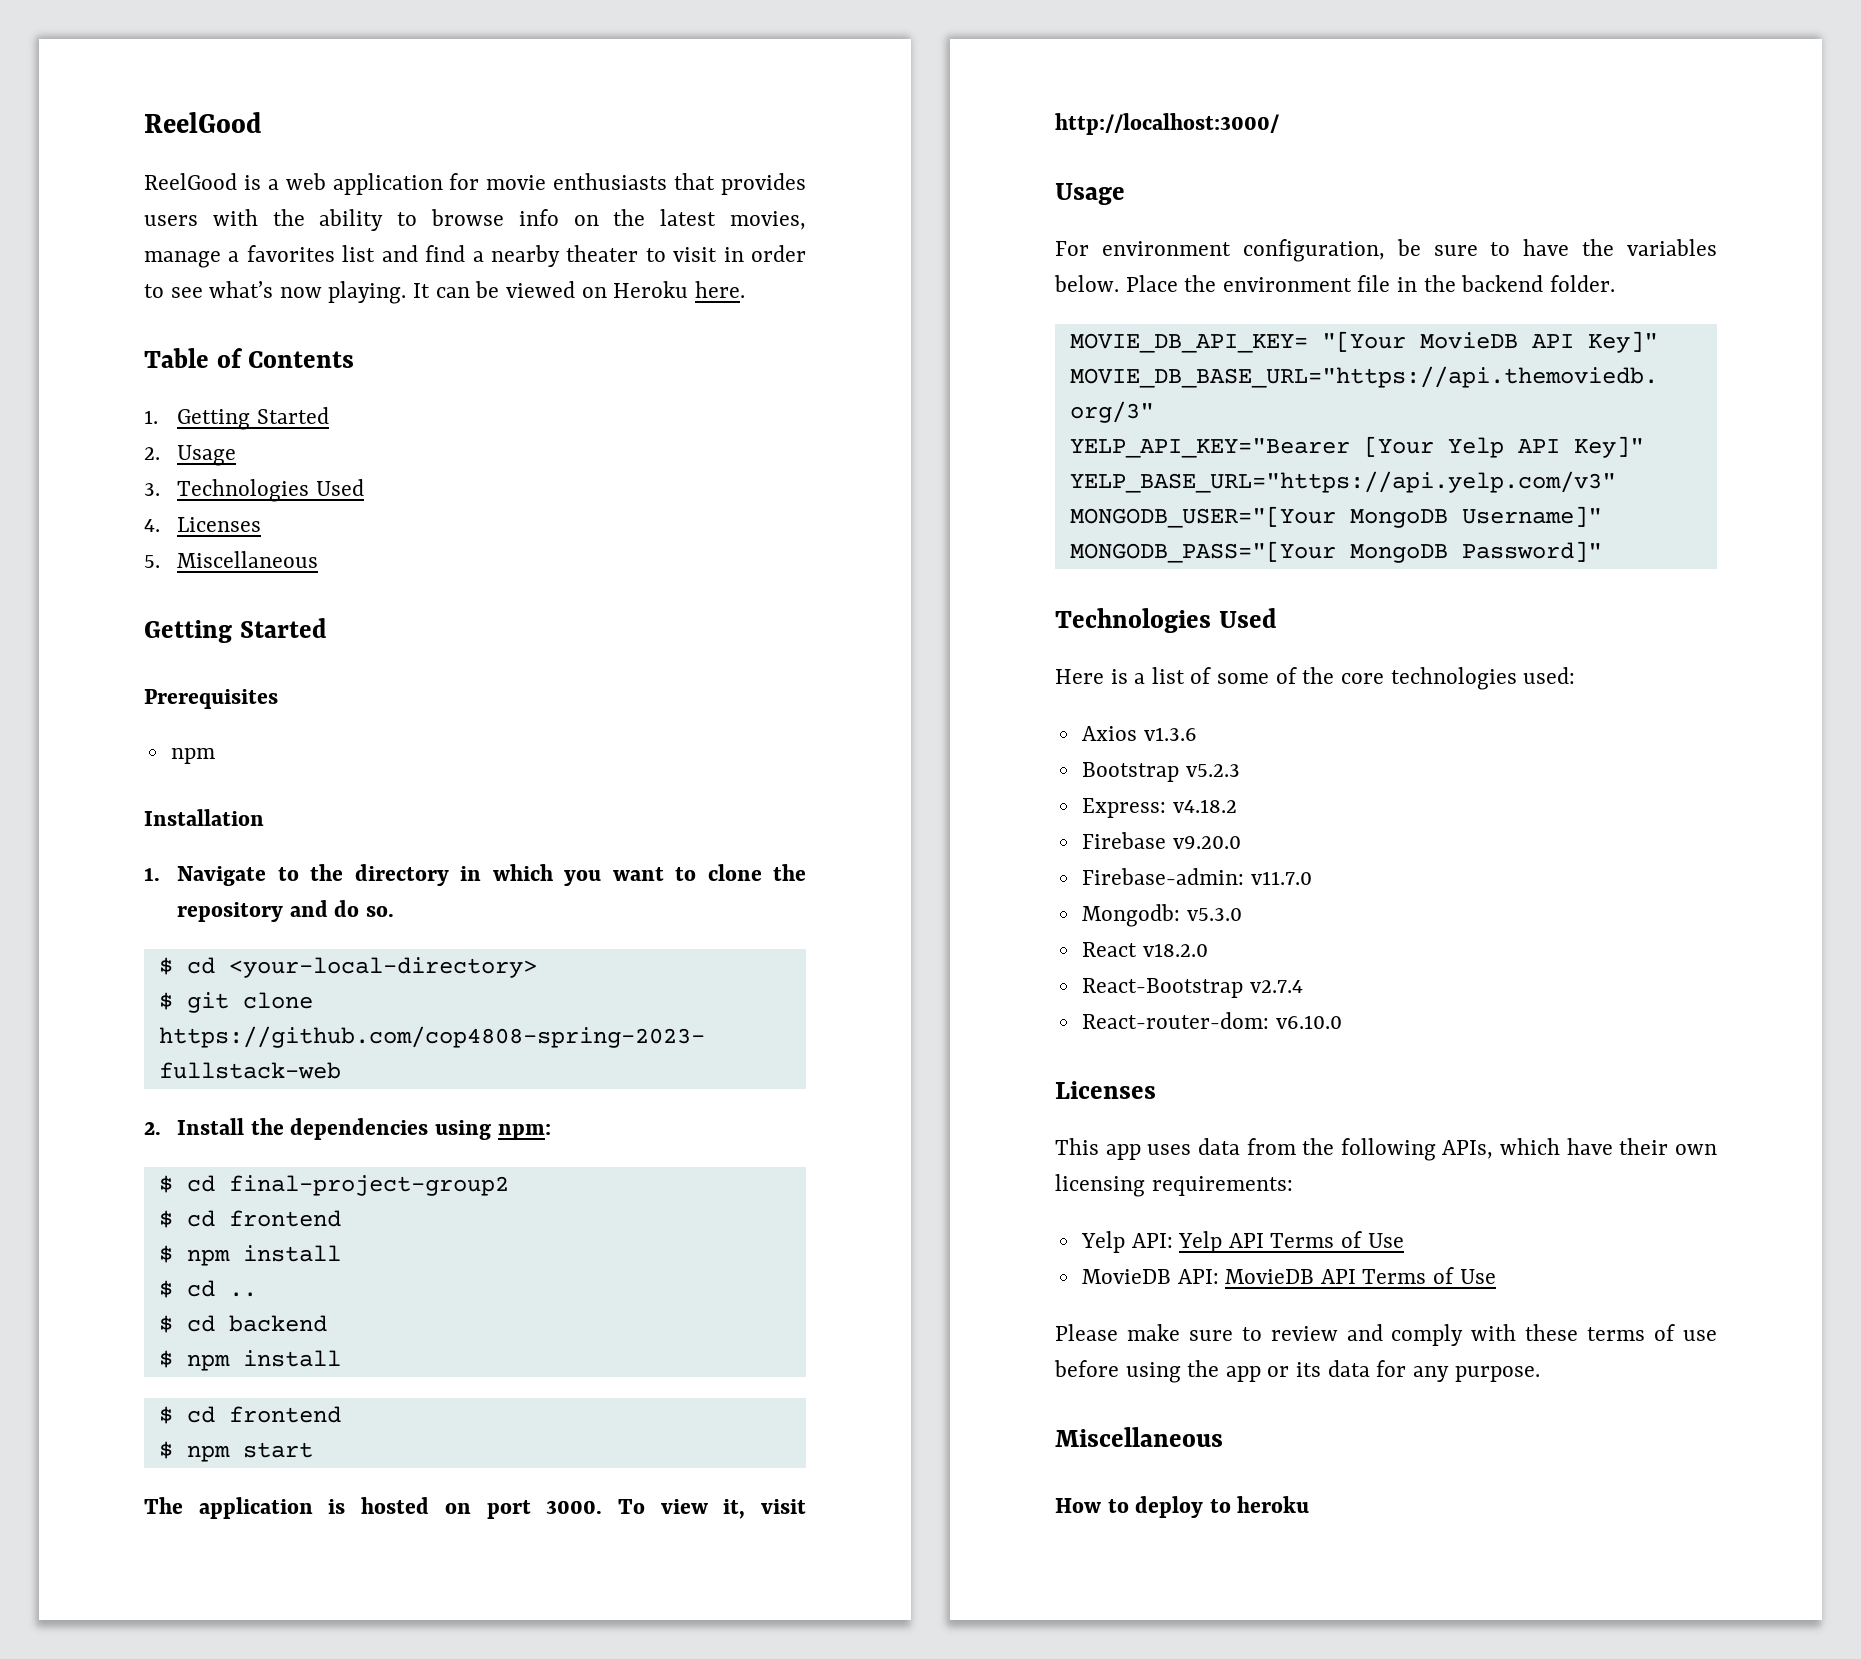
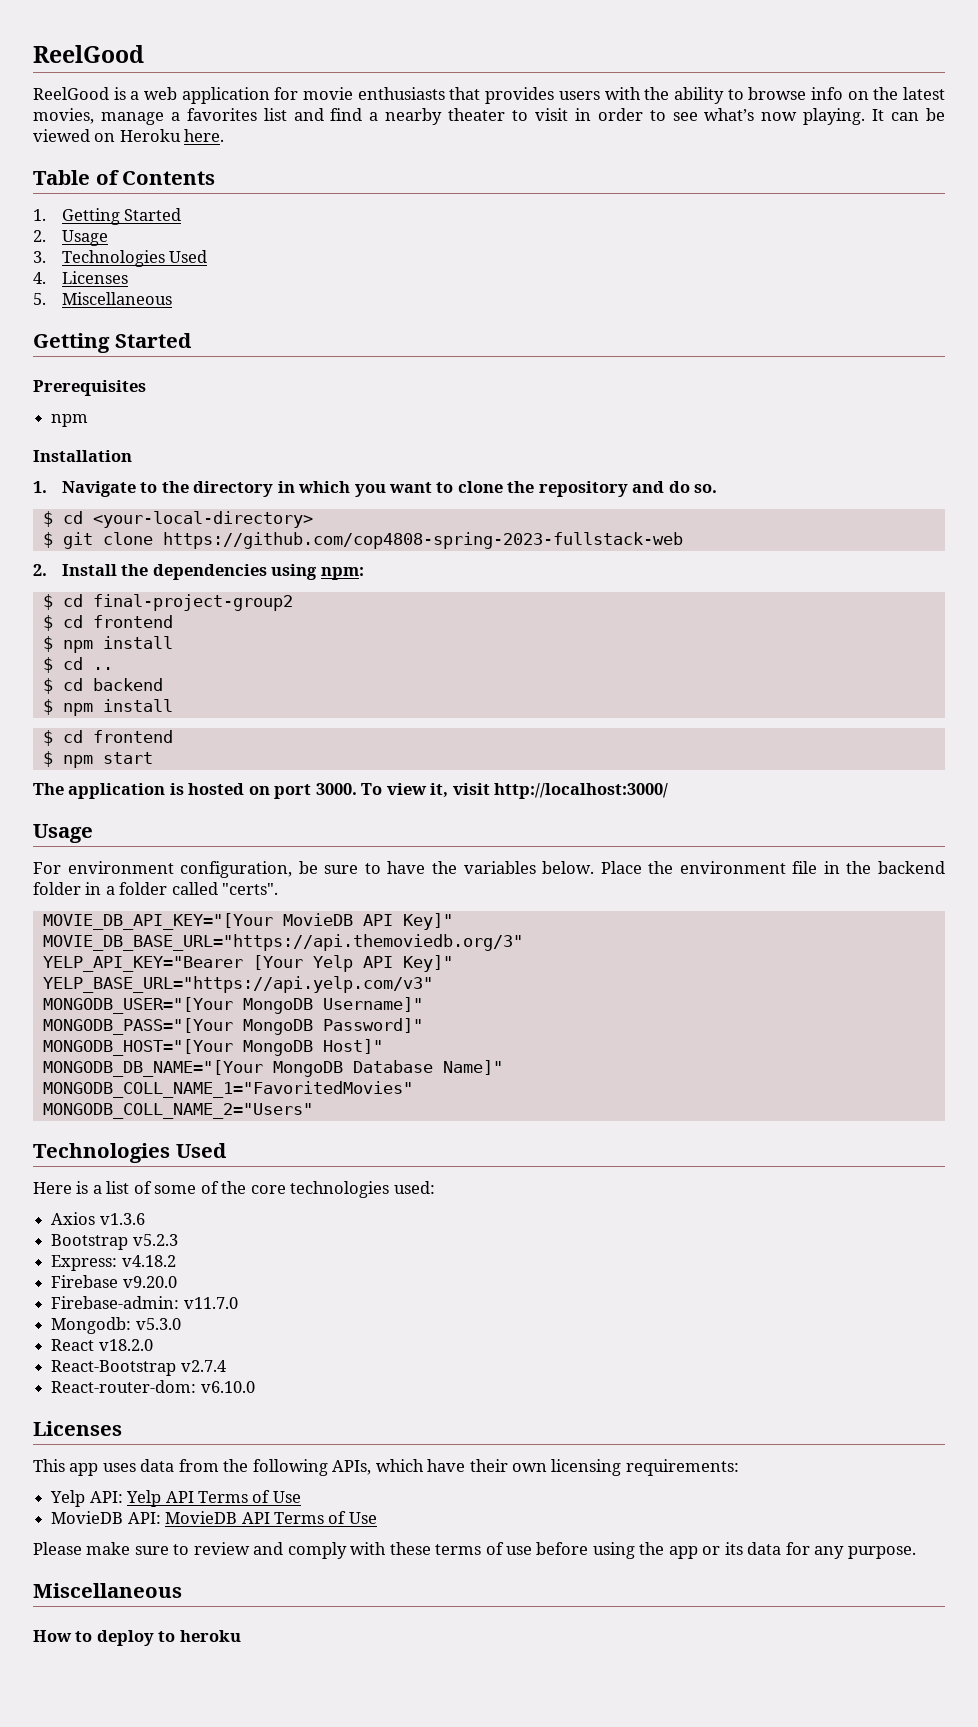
[1549,275,1615,292] [1069,331,1406,353] folder. // MOVIE_DB_API_KEY= "[Your -> [33,882,279,895] [42,913,273,930] folder in a folder called "certs". // MOVIE_DB_API_KEY="[Your
(1602, 551) none -> [42,1039,383,1056] [42,1060,503,1077] [42,1081,413,1098] [42,1103,313,1119] // MONGODB_HOST="[Your MongoDB Host]" // MONGODB_DB_NAME="[Your MongoDB Database Name]" // MONGODB_COLL_NAME_1="FavoritedMovies" // MONGODB_COLL_NAME_2="Users"

